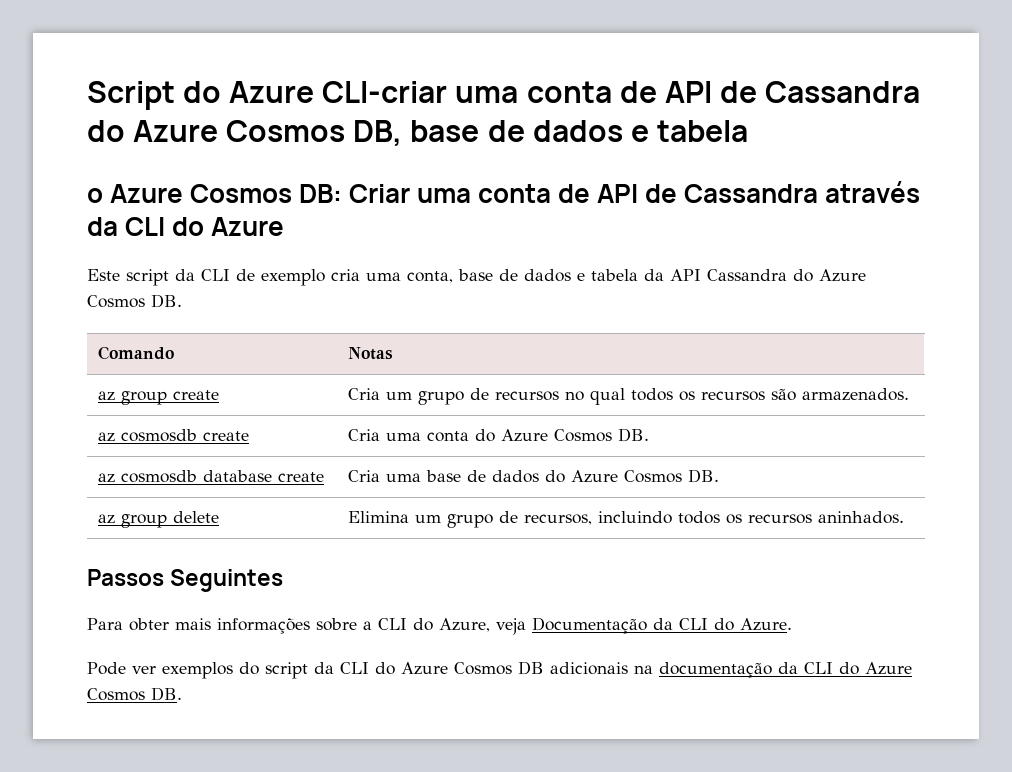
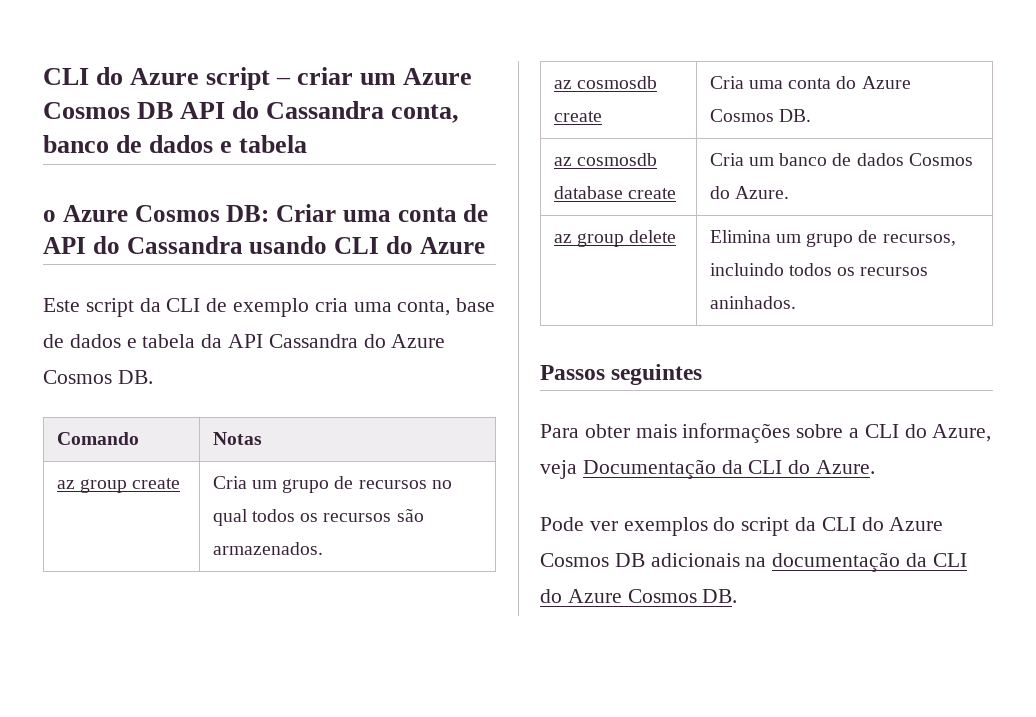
[87,81,920,110] [87,120,480,147] Script do Azure CLI-criar uma conta de API de Cassandra do Azure Cosmos DB, base -> [43,67,473,90] [43,101,460,123] [43,135,109,153] CLI do Azure script – criar um Azure Cosmos DB API do Cassandra conta, banco
[645,181,921,203] [87,217,118,236] de Cassandra através da -> [92,236,328,254] do Cassandra usando
[386,469,720,483] uma base de dados do Azure Cosmos DB. -> [748,153,973,166] [709,186,789,199] um banco de dados Cosmos do Azure.
[170,569,284,592] Seguintes -> [611,364,703,385] seguintes

